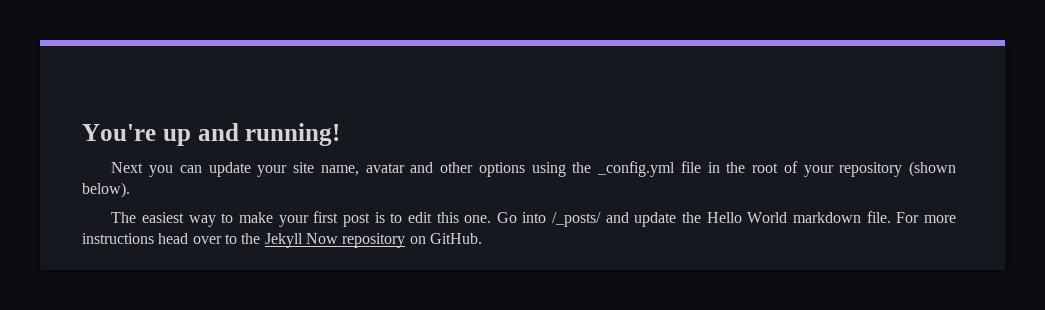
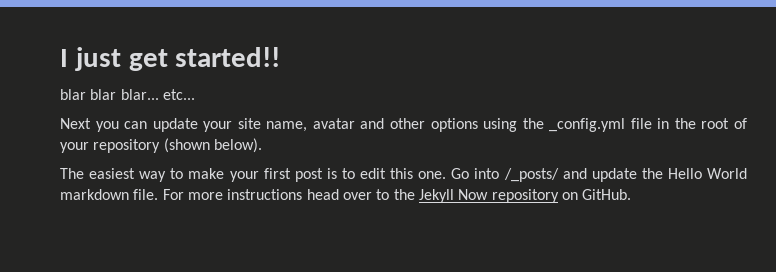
[82,123,341,146] You're up and running! -> [60,47,281,71] [60,89,195,100] I just get started!! // blar blar blar... etc...

